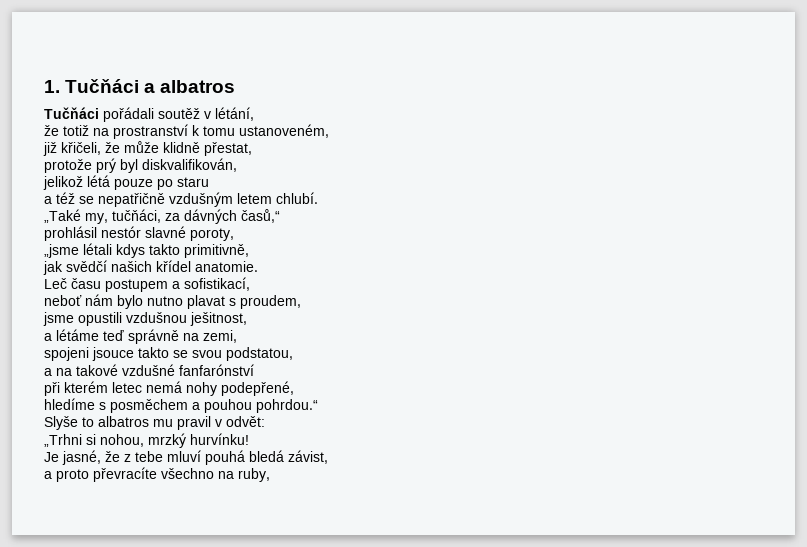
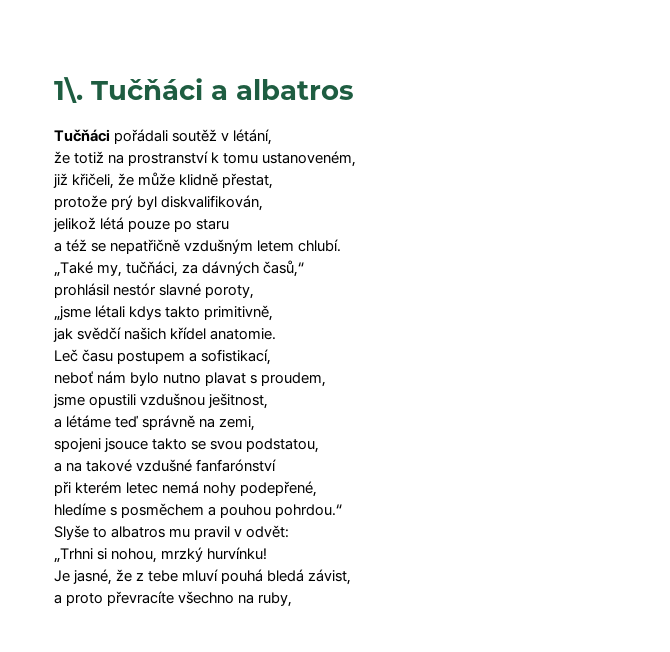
[44,80,60,93] 1. -> [54,77,83,103] 1\.

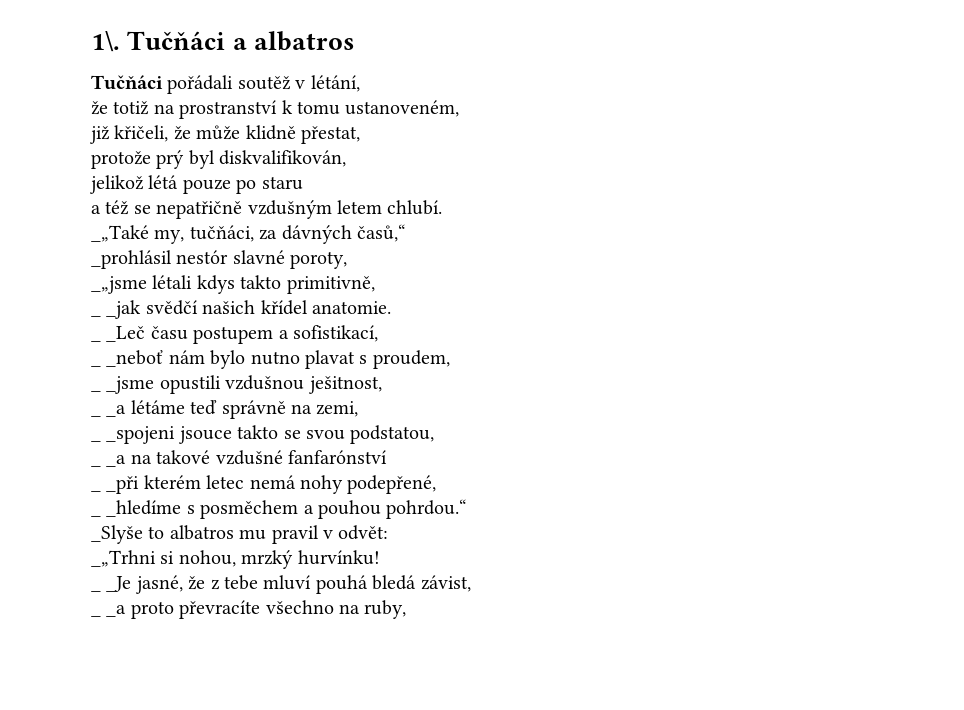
[54,261,93,277] „Také -> [91,225,149,242] _„Také
[54,283,109,298] prohlásil -> [91,250,172,269] _prohlásil
[54,306,91,321] „jsme -> [91,276,147,294] _„jsme
[53,328,73,342] jak -> [91,300,142,319] _ _jak
[54,349,78,362] Leč -> [91,326,146,342] _ _Leč
[54,371,93,384] neboť -> [91,350,164,367] _ _neboť
[53,394,85,408] jsme -> [91,376,155,394] _ _jsme
[54,418,62,428] a -> [91,405,127,417] _ _a
[54,438,101,452] spojeni -> [91,426,176,444] _ _spojeni
[54,462,62,472] a -> [91,455,127,467] _ _a
[54,481,71,496] při -> [91,476,140,494] _ _při
[54,503,106,516] hledíme -> [91,500,182,517] _ _hledíme
[54,525,89,540] Slyše -> [91,525,143,544] _Slyše
[54,548,93,563] „Trhni -> [91,550,156,567] _„Trhni
[54,570,70,582] Je -> [91,576,132,592] _ _Je
[54,594,62,604] a -> [91,605,127,617] _ _a

